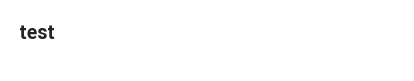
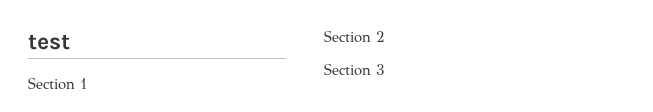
(55, 32) none -> [28,77,87,90] [324,30,385,43] [324,63,385,76] // Section 1 // Section 2 // Section 3

